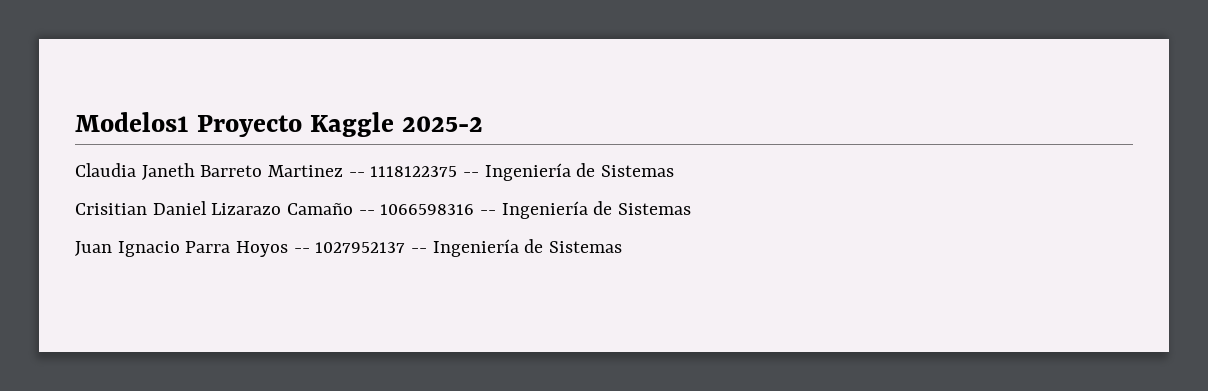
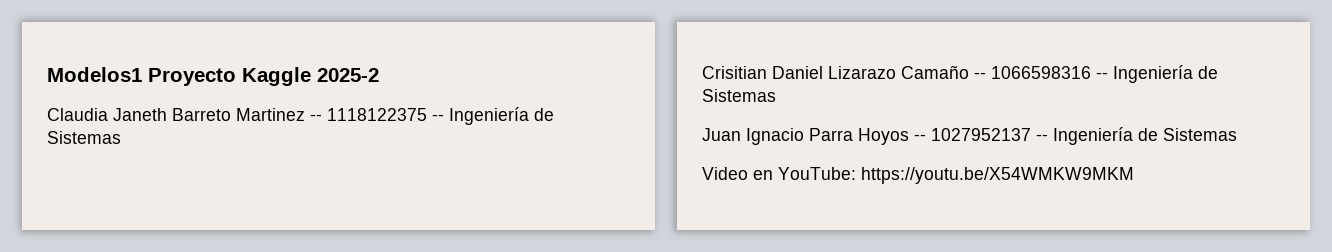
(623, 247) none -> [702,167,1134,184] // Video en YouTube: https://youtu.be/X54WMKW9MKM

